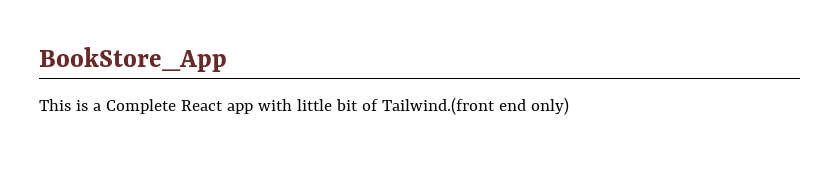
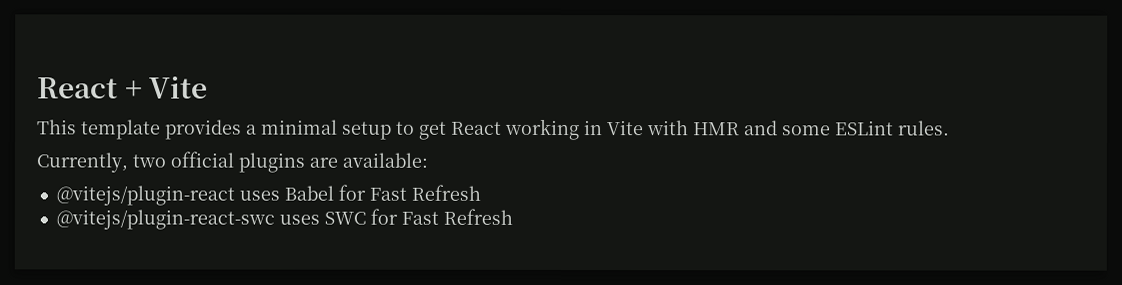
[39,47,227,72] [39,97,569,115] BookStore_App // This is a Complete React app with little bit of Tailwind.(front end only) -> [37,76,209,99] [37,118,950,141] [36,151,428,173] [55,184,481,206] [55,208,513,230] React + Vite // This template provides a minimal setup to get React working in Vite with HMR and some ESLint rules. // Currently, two official plugins are available: // @vitejs/plugin-react uses Babel for Fast Refresh // @vitejs/plugin-react-swc uses SWC for Fast Refresh

